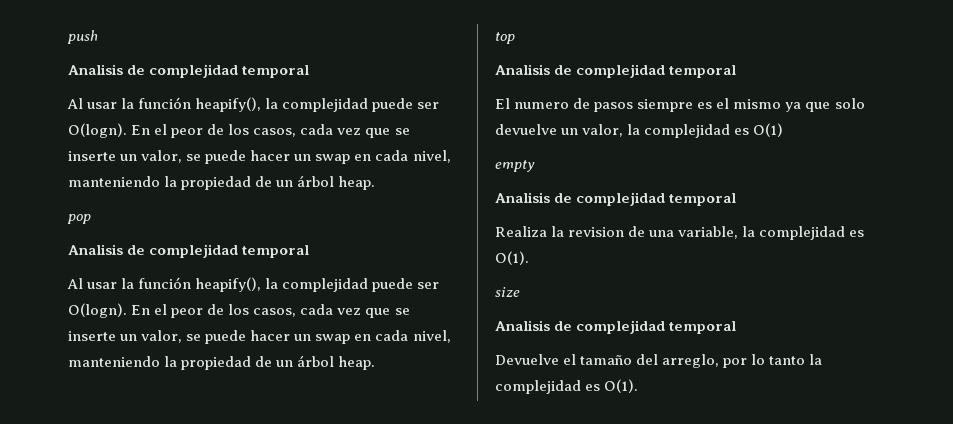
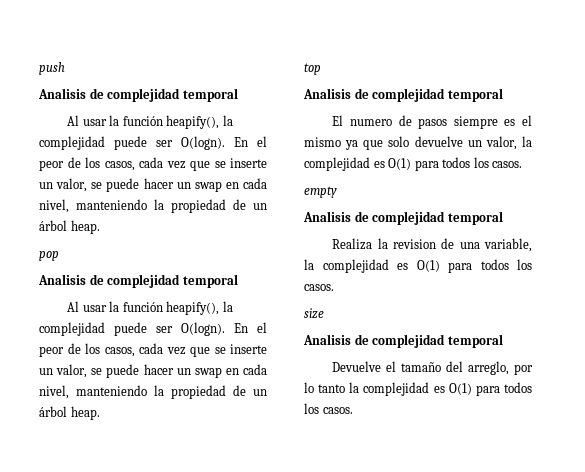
(784, 130) none -> [414,157,523,171] para todos los casos.
[495,251,529,265] O(1). -> [416,259,532,273] [304,284,334,291] O(1) para todos los casos.
[604,379,639,393] O(1). -> [448,382,532,396] [304,403,353,414] O(1) para todos los casos.

